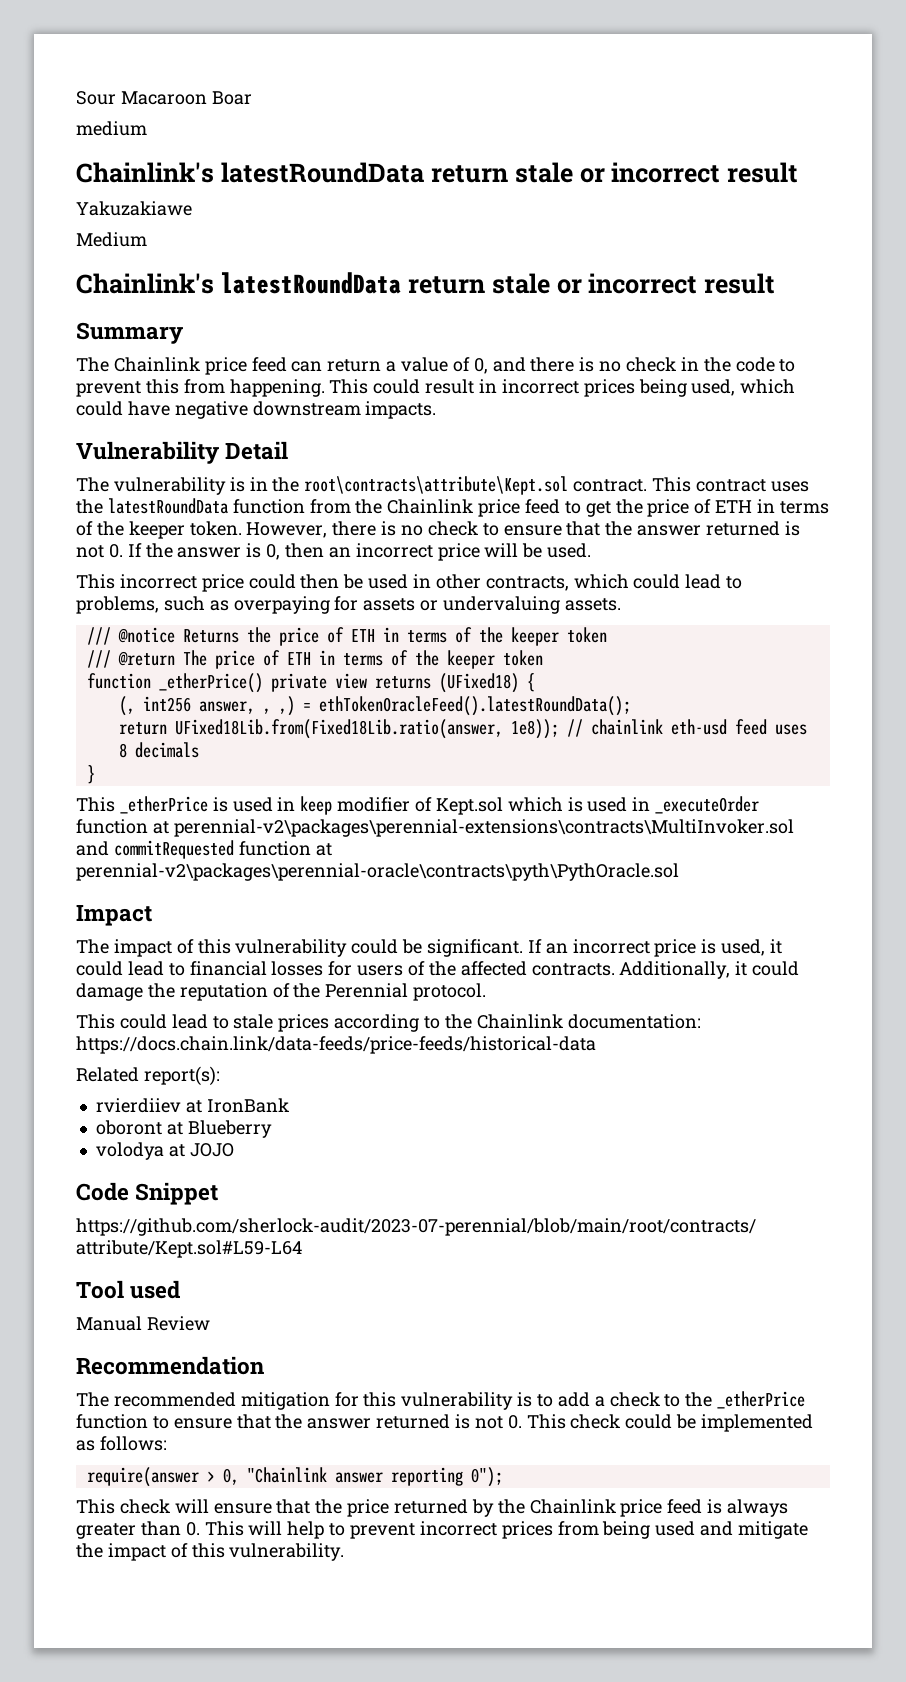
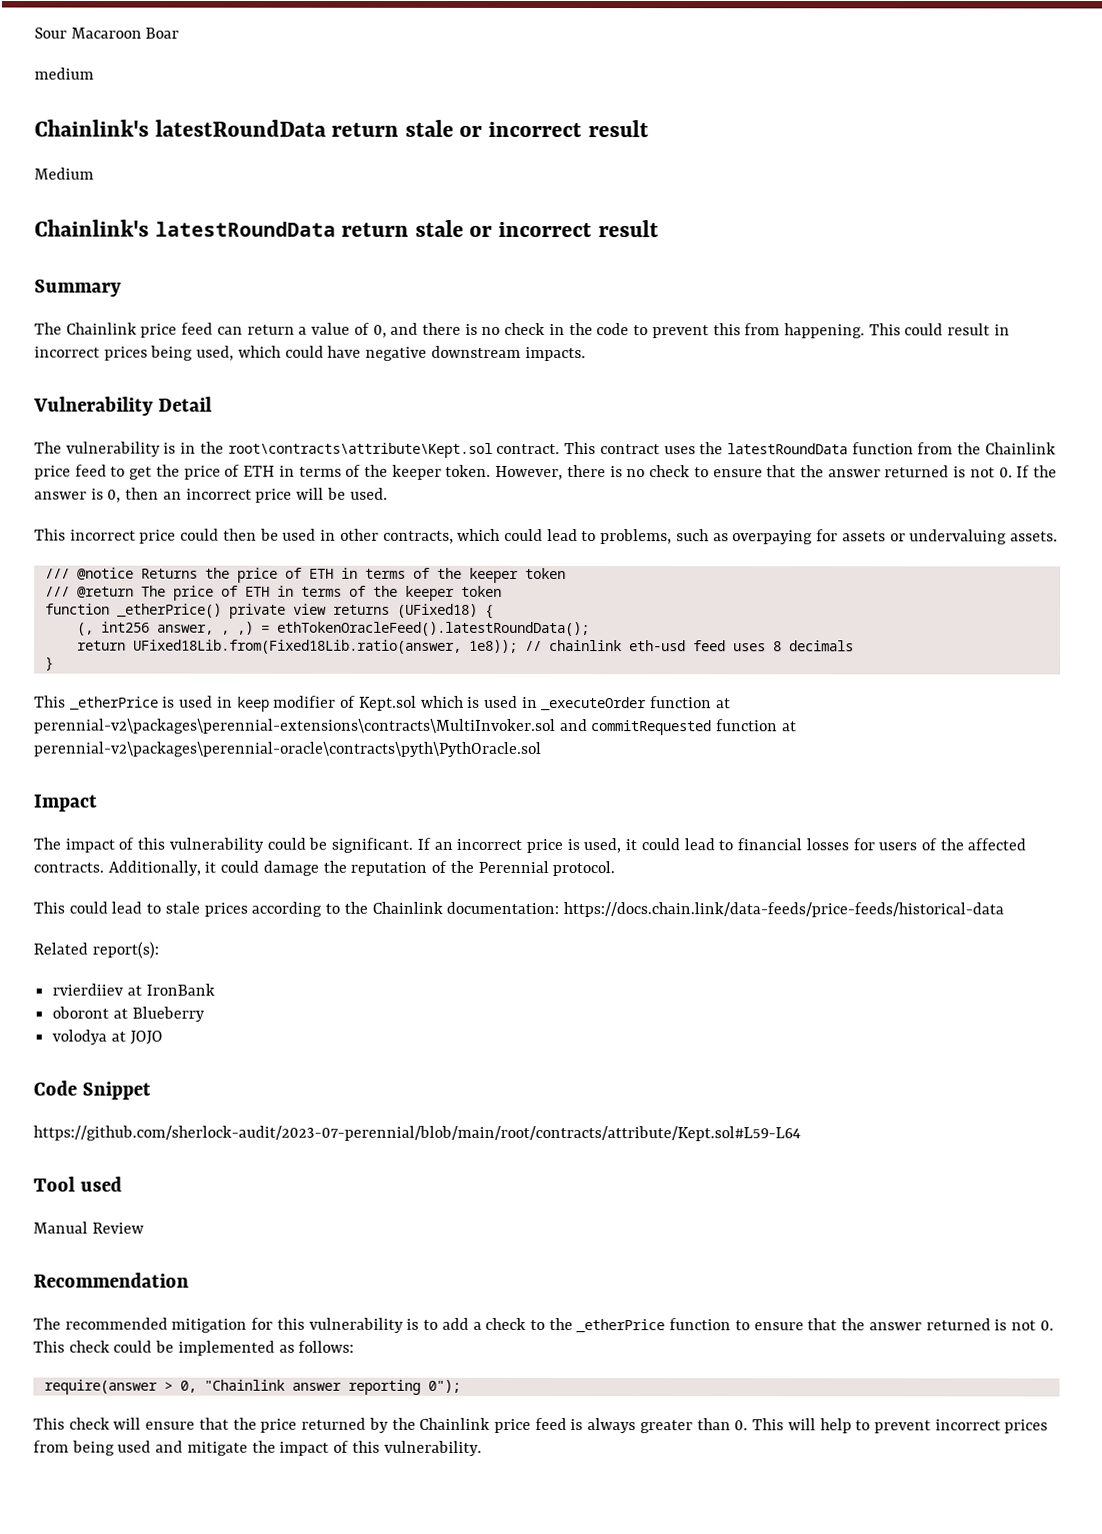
[76,201,192,216] // Yakuzakiawe -> (649, 129) none

